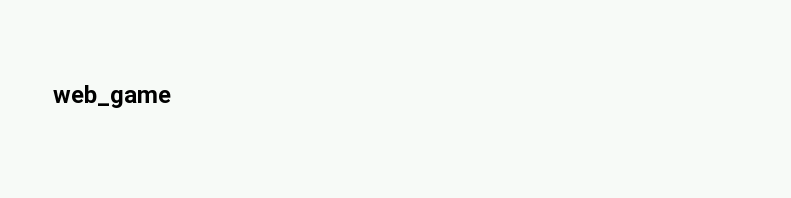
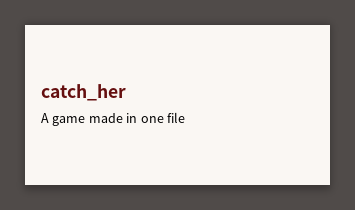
[53,85,171,108] web_game -> [41,84,126,101] [41,112,185,126] catch_her // A game made in one file

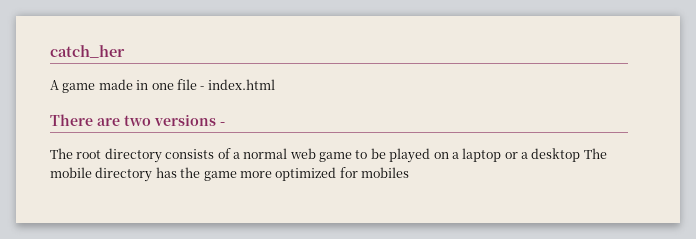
(185, 117) none -> [200,79,275,90] [50,114,225,126] [50,148,607,163] [50,167,409,182] - index.html // There are two versions - // The root directory consists of a normal web game to be played on a laptop or a desktop The mobile directory has the game more optimized for mobiles

